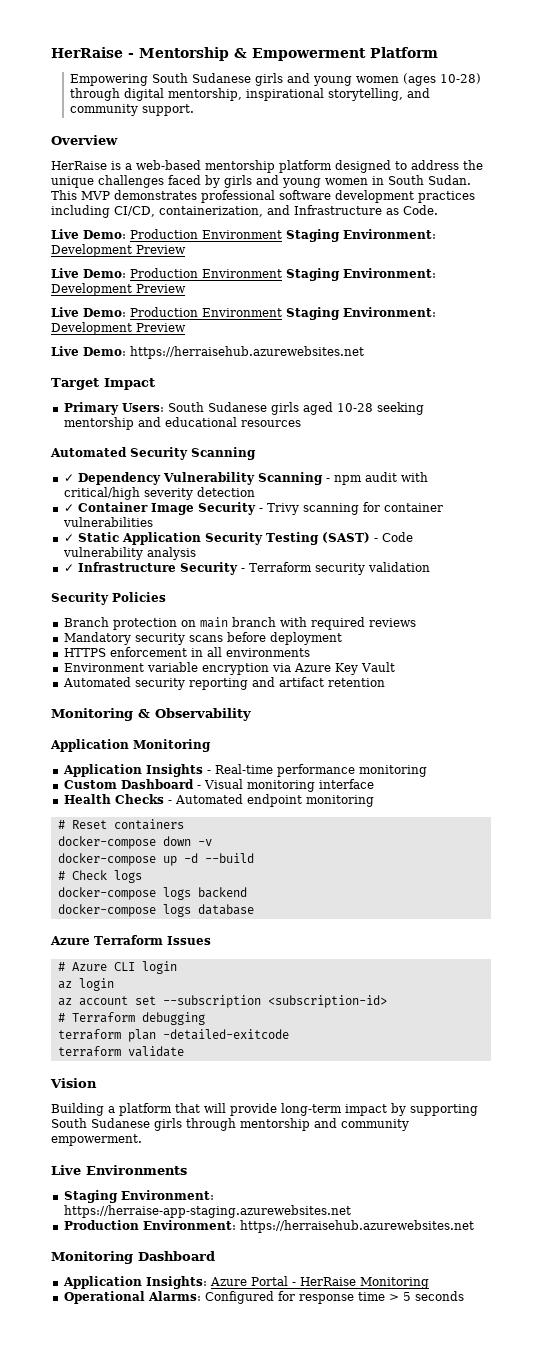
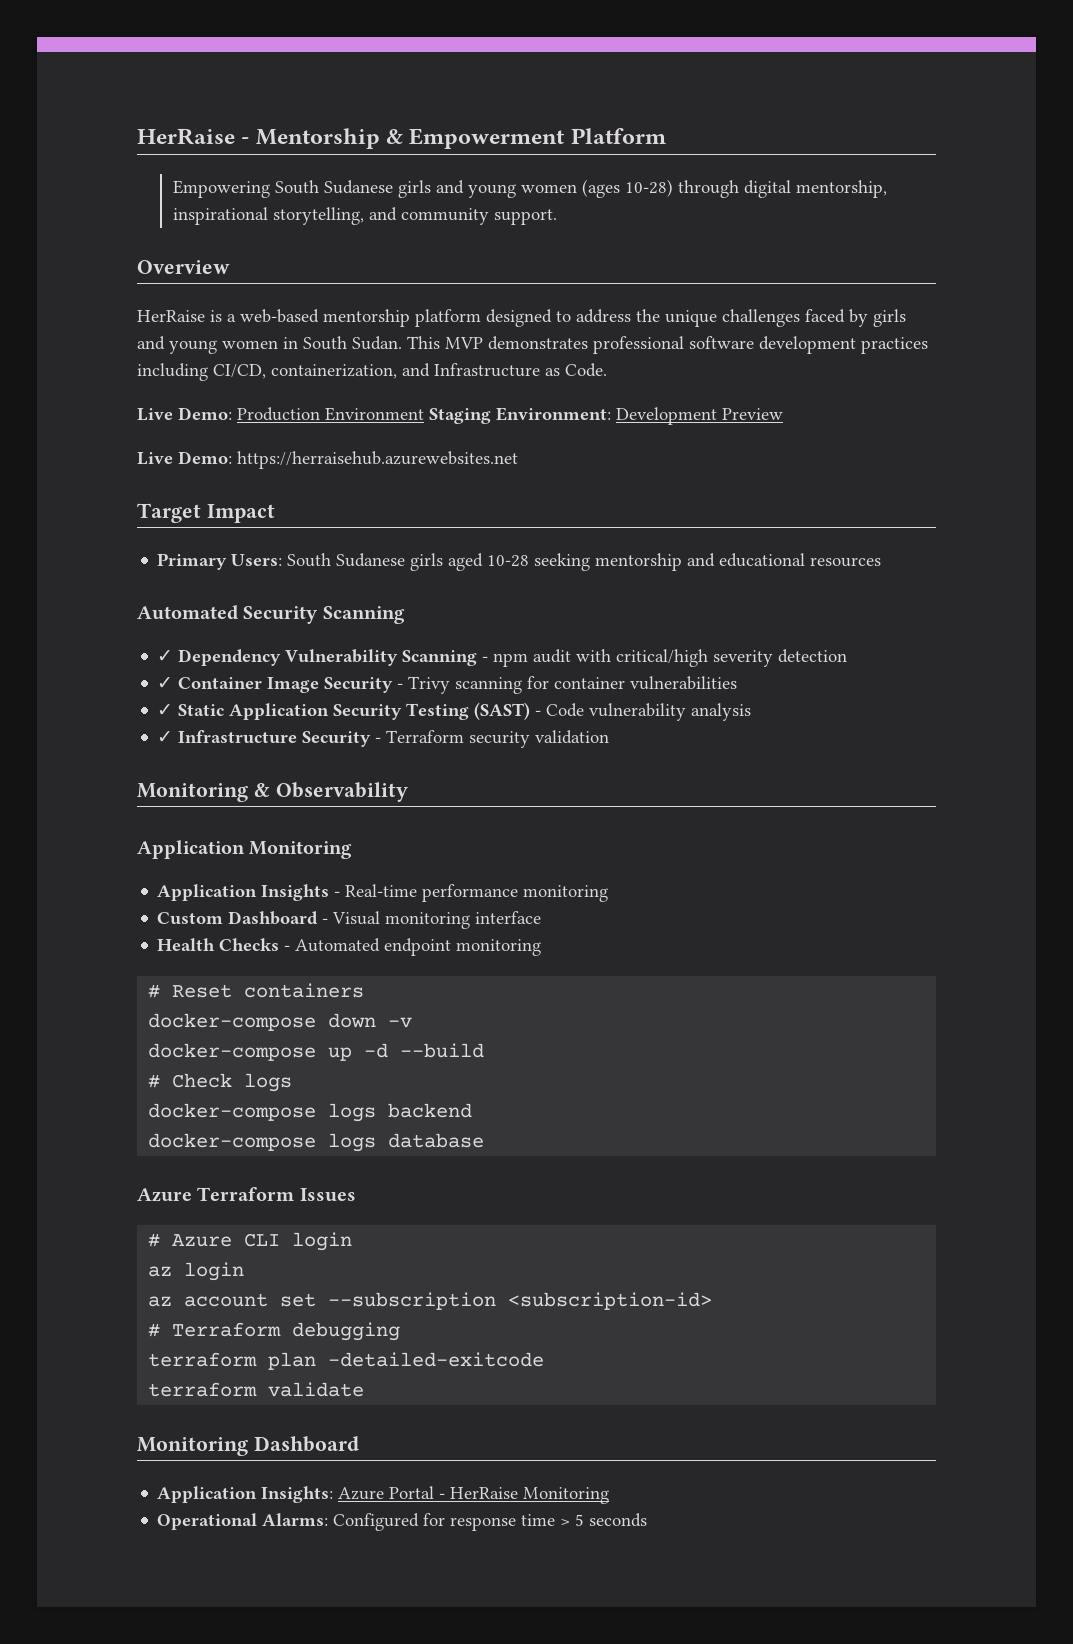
[51,268,436,281] [51,283,186,296] [51,307,436,320] [51,322,186,335] // Live Demo: Production Environment Staging Environment: Development Preview // Live Demo: Production Environment Staging Environment: Development Preview -> (783, 414) none
[51,592,166,605] [63,617,416,630] [63,632,342,645] [63,647,310,657] [63,662,395,675] [62,677,385,690] // Security Policies // Branch protection on main branch with required reviews // Mandatory security scans before deployment // HTTPS enforcement in all environments // Environment variable encryption via Azure Key Vault // Automated security reporting and artifact retention -> (610, 737) none
[50,1078,97,1088] [51,1103,478,1116] [51,1118,409,1131] [51,1134,142,1146] [51,1165,187,1175] [63,1190,214,1203] [63,1205,351,1218] [63,1220,474,1233] // Vision // Building a platform that will provide long-term impact by supporting South Sudanese girls through mentorship and community empowerment. // Live Environments // Staging Environment: https://herraise-app-staging.azurewebsites.net // Production Environment: https://herraisehub.azurewebsites.net -> (365, 1389) none

